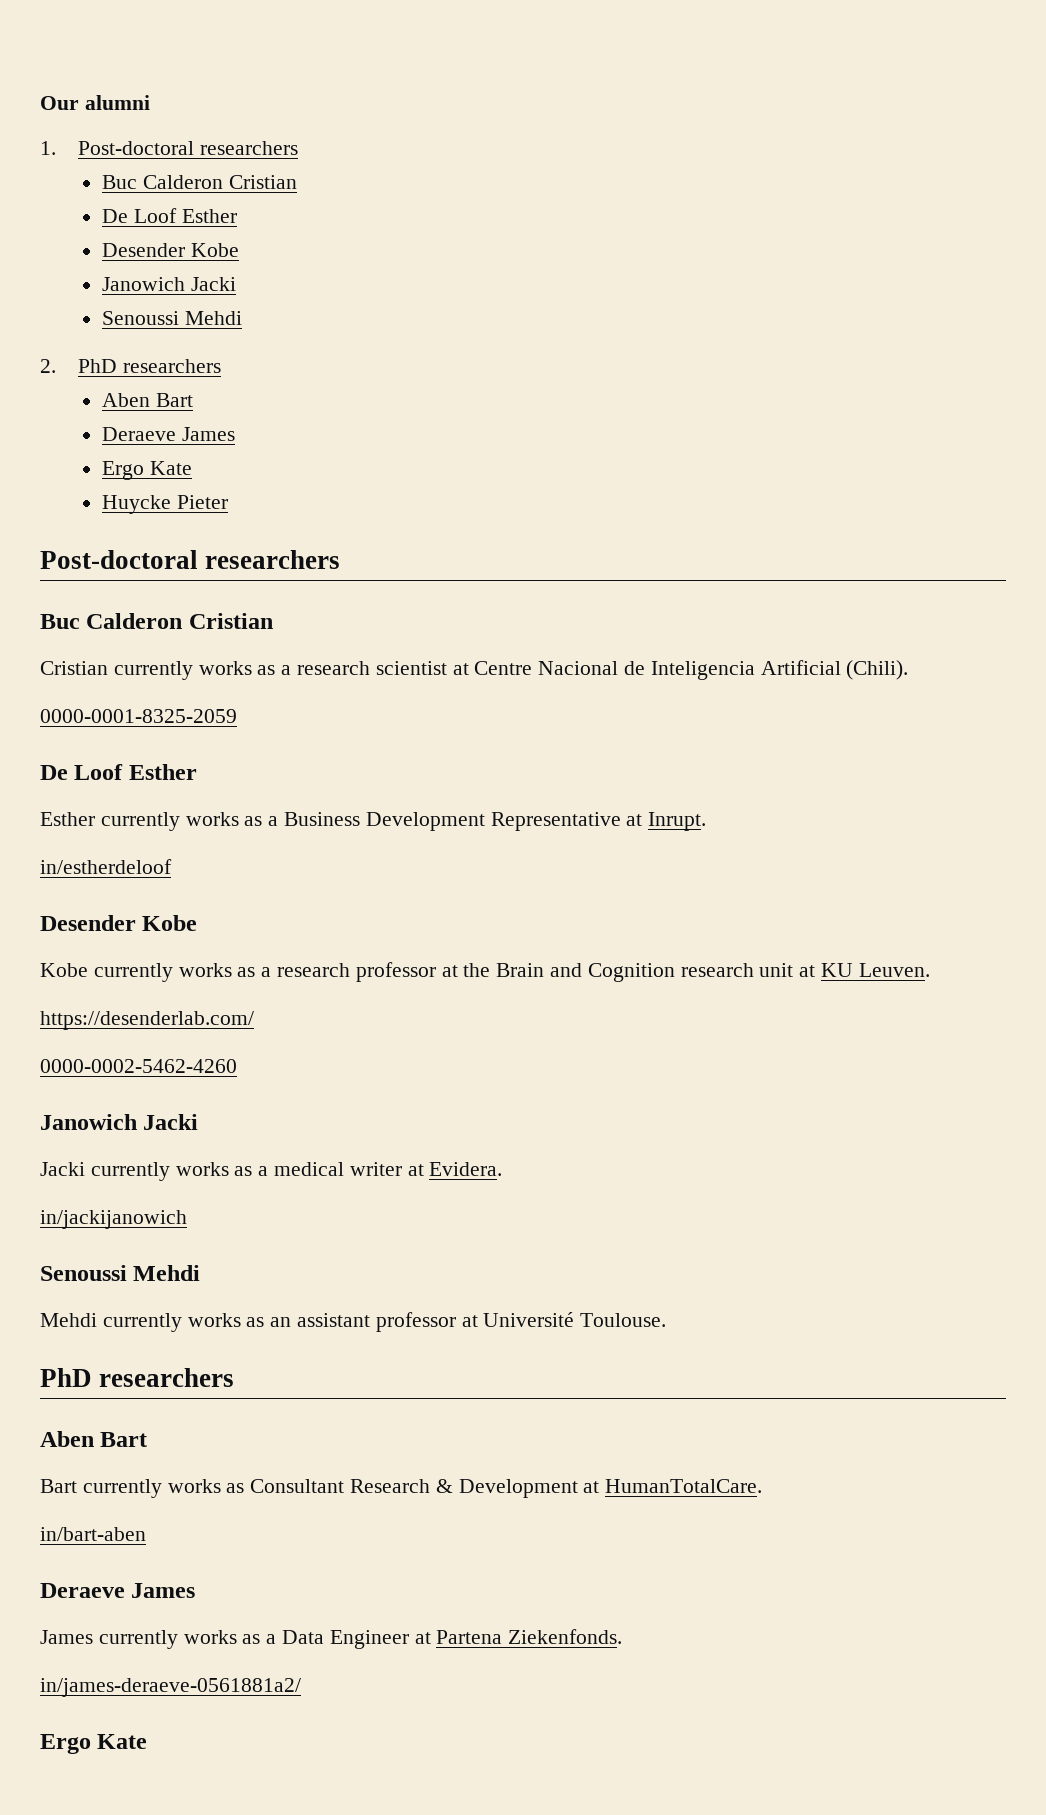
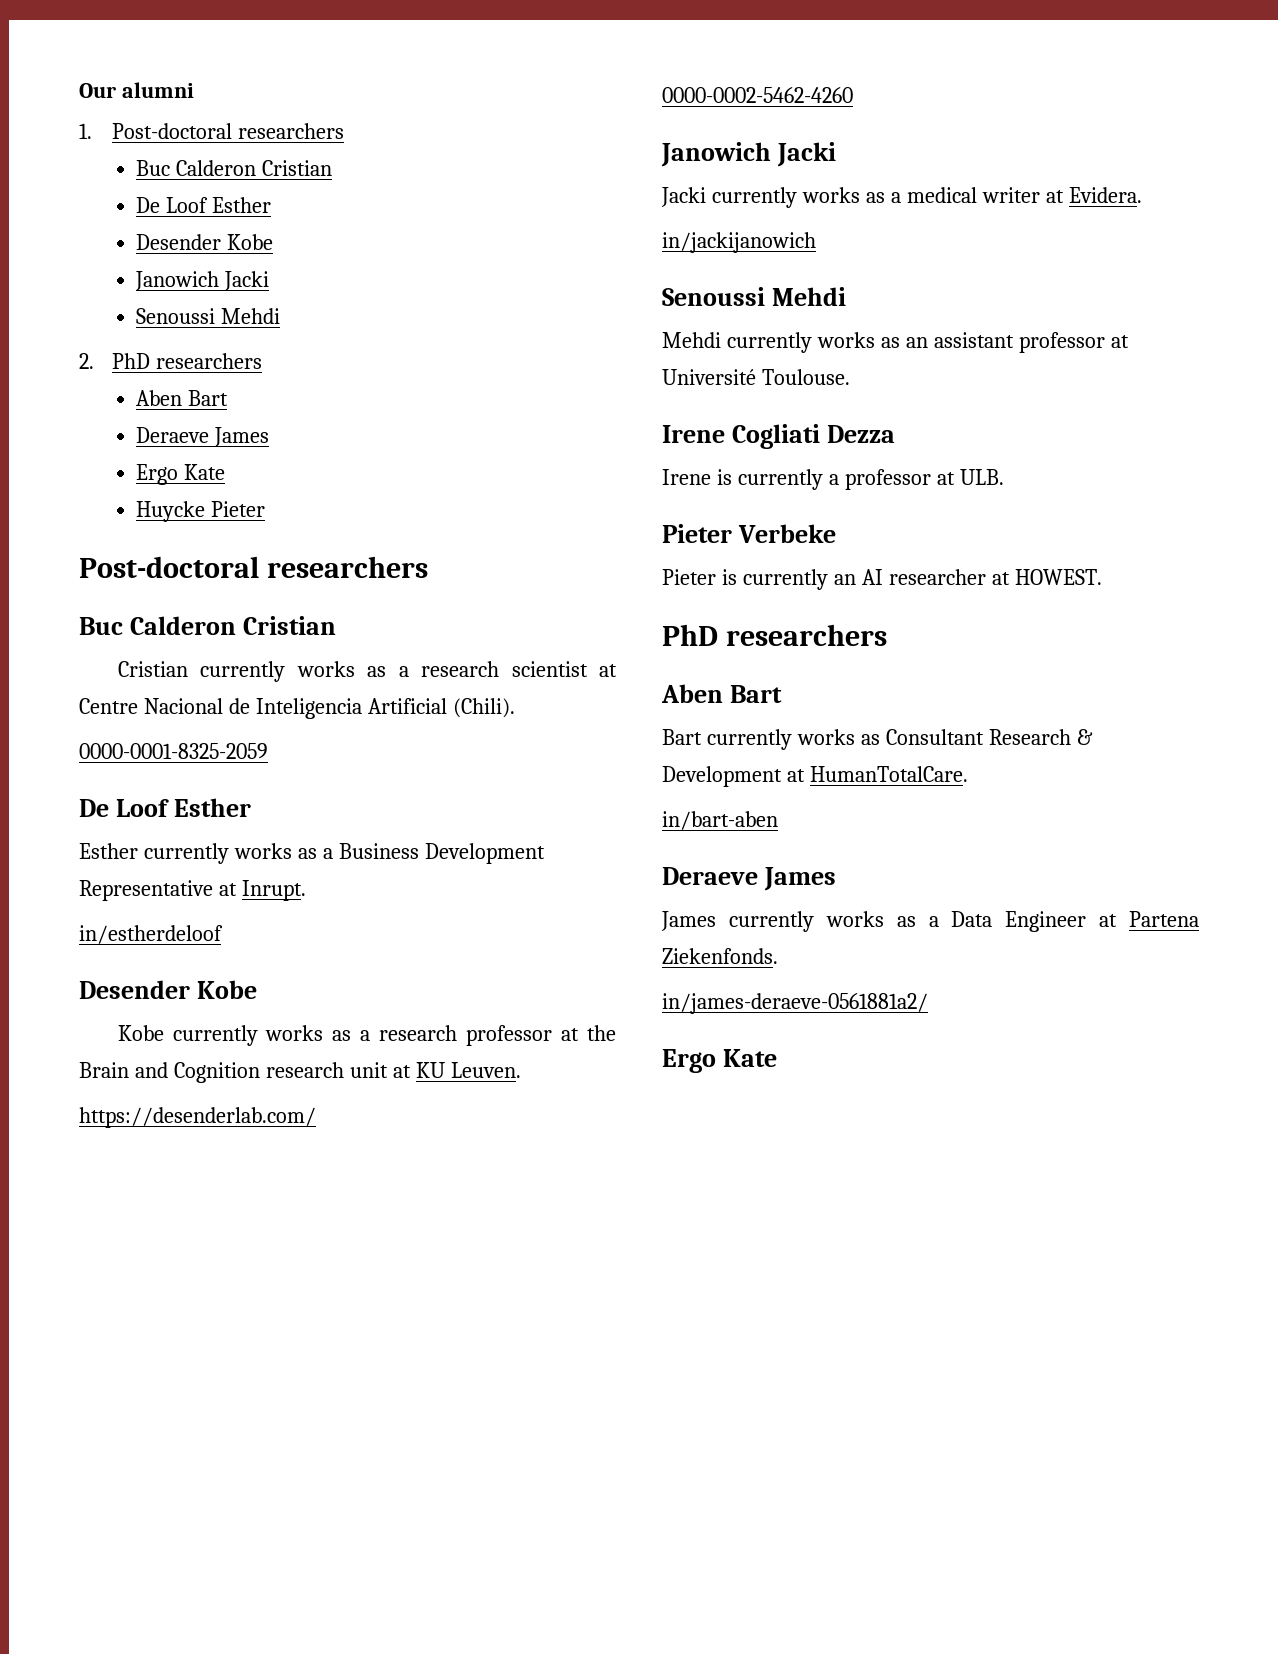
(667, 1320) none -> [662,424,895,449] [662,469,1004,490] [662,524,836,543] [662,569,1102,590] // Irene Cogliati Dezza // Irene is currently a professor at ULB. // Pieter Verbeke // Pieter is currently an AI researcher at HOWEST.

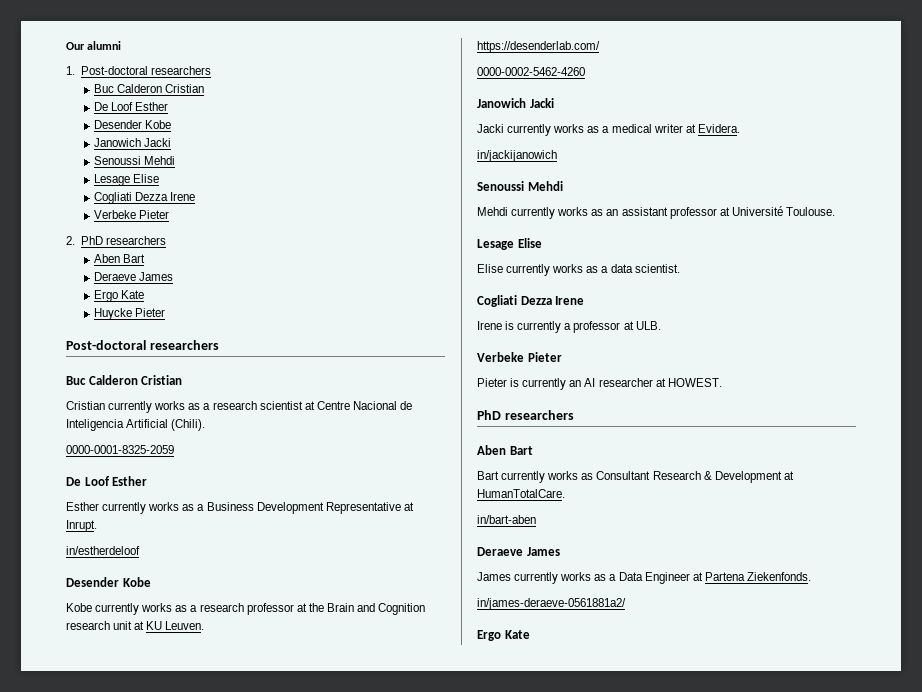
(281, 316) none -> [93,174,160,186] [93,192,196,204] [93,210,170,219] // Lesage Elise // Cogliati Dezza Irene // Verbeke Pieter
[662,424,895,449] Irene Cogliati Dezza -> [477,238,542,250] [477,264,680,276] [477,295,585,307] Lesage Elise // Elise currently works as a data scientist. // Cogliati Dezza Irene
[662,524,836,543] Pieter Verbeke -> [477,352,562,362] Verbeke Pieter

